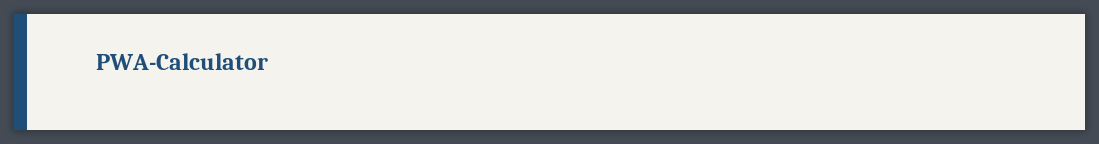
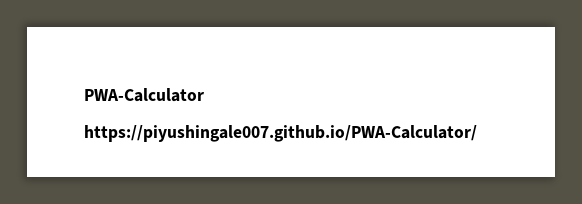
(268, 61) none -> [84,125,477,142] // https://piyushingale007.github.io/PWA-Calculator/

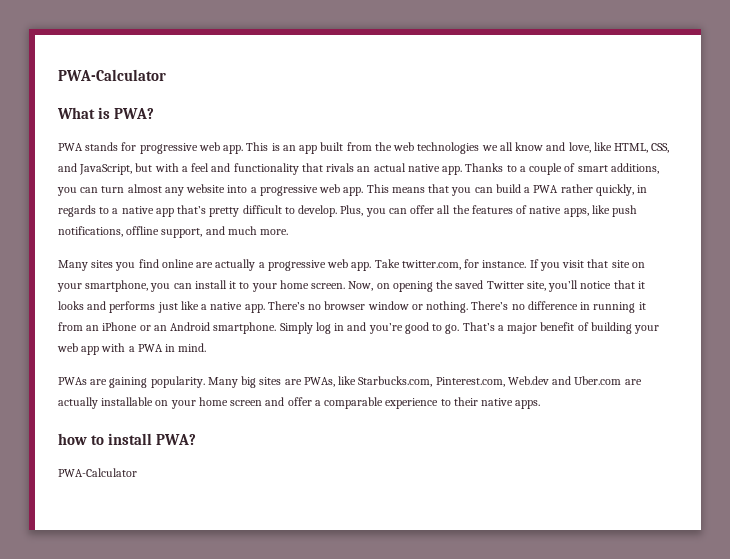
[84,125,477,142] https://piyushingale007.github.io/PWA-Calculator/ -> [57,107,155,119] [58,142,670,154] [58,163,659,175] [57,184,648,196] [58,205,638,217] [58,226,289,238] [58,259,645,271] [57,280,645,292] [58,301,646,313] [58,322,660,334] [57,343,207,355] [58,376,642,388] [58,397,541,409] [58,433,197,445] [58,468,137,477] What is PWA? // PWA stands for progressive web app. This is an app built from the web technologies we all know and love, like HTML, CSS, and JavaScript, but with a feel and functionality that rivals an actual native app. Thanks to a couple of smart additions, you can turn almost any website into a progressive web app. This means that you can build a PWA rather quickly, in regards to a native app that’s pretty difficult to develop. Plus, you can offer all the features of native apps, like push notifications, offline support, and much more. // Many sites you find online are actually a progressive web app. Take twitter.com, for instance. If you visit that site on your smartphone, you can install it to your home screen. Now, on opening the saved Twitter site, you’ll notice that it looks and performs just like a native app. There’s no browser window or nothing. There’s no difference in running it from an iPhone or an Android smartphone. Simply log in and you’re good to go. That’s a major benefit of building your web app with a PWA in mind. // PWAs are gaining popularity. Many big sites are PWAs, like Starbucks.com, Pinterest.com, Web.dev and Uber.com are actually installable on your home screen and offer a comparable experience to their native apps. // how to install PWA? // PWA-Calculator

